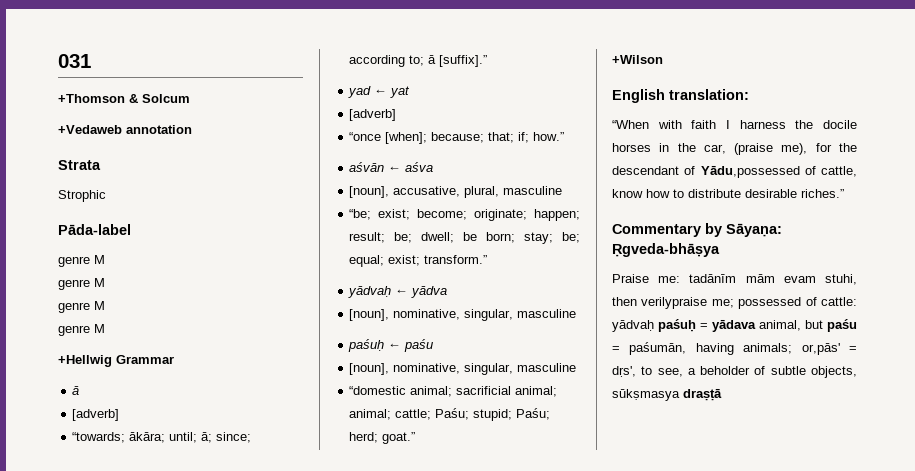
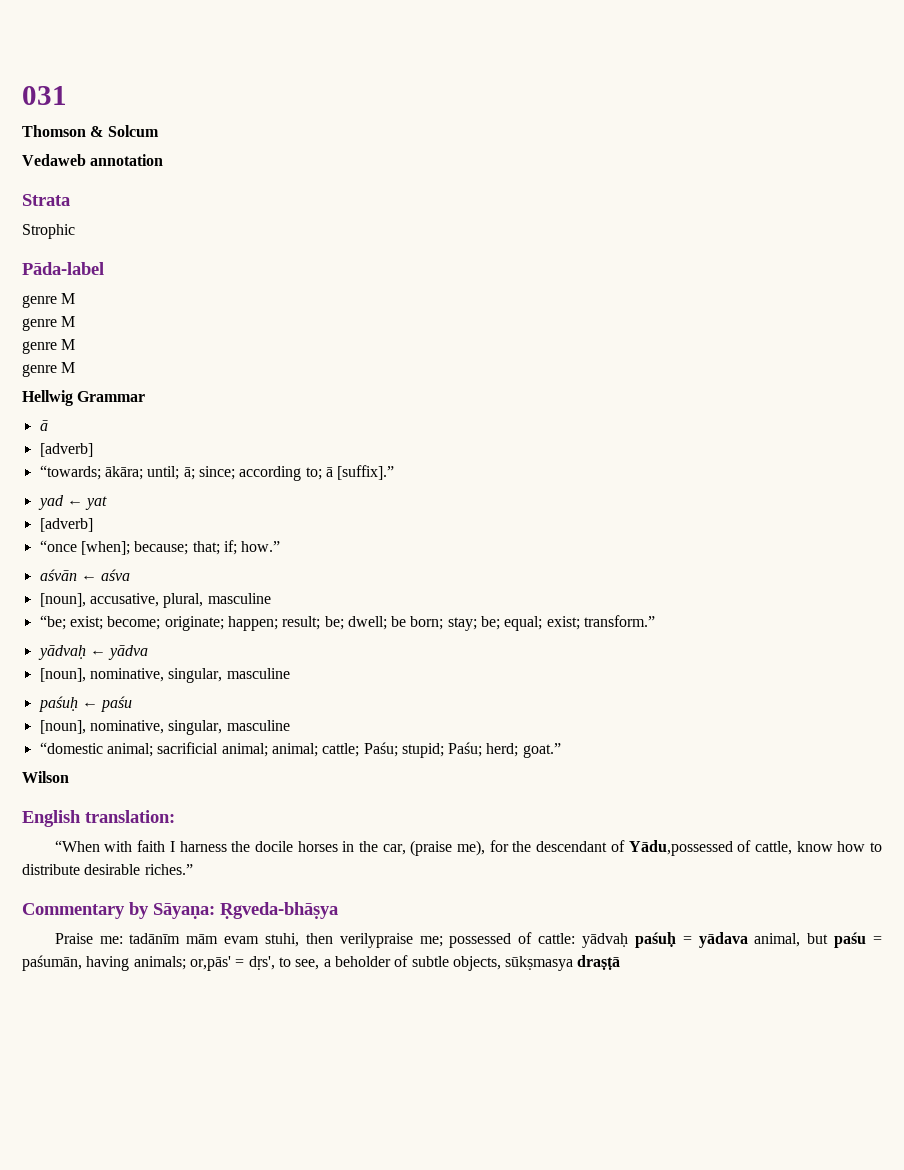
[58,94,125,103] +Thomson -> [22,125,86,137] Thomson
[58,125,122,134] +Vedaweb -> [22,154,86,166] Vedaweb
[58,355,112,367] +Hellwig -> [22,390,73,406] Hellwig
[612,55,663,64] +Wilson -> [22,771,69,783] Wilson

